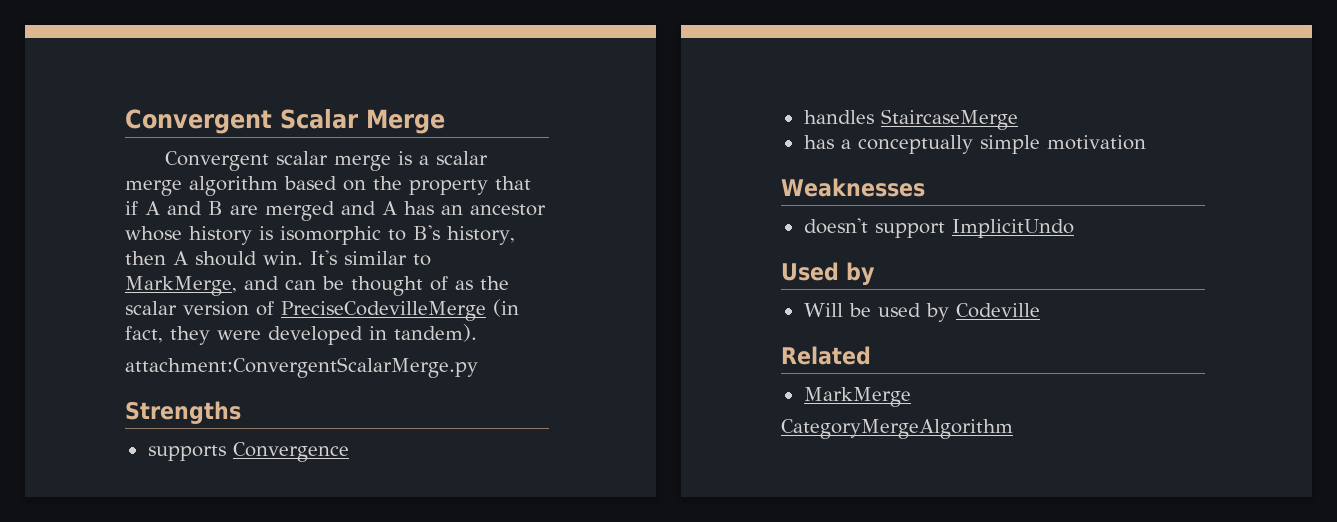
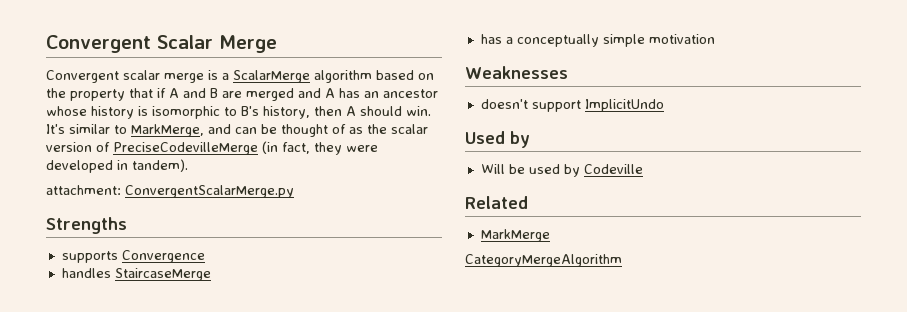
[436,151,489,165] [125,180,182,196] scalar merge -> [233,70,310,83] ScalarMerge
[125,357,478,378] attachment:ConvergentScalarMerge.py -> [46,185,294,198] attachment: ConvergentScalarMerge.py

